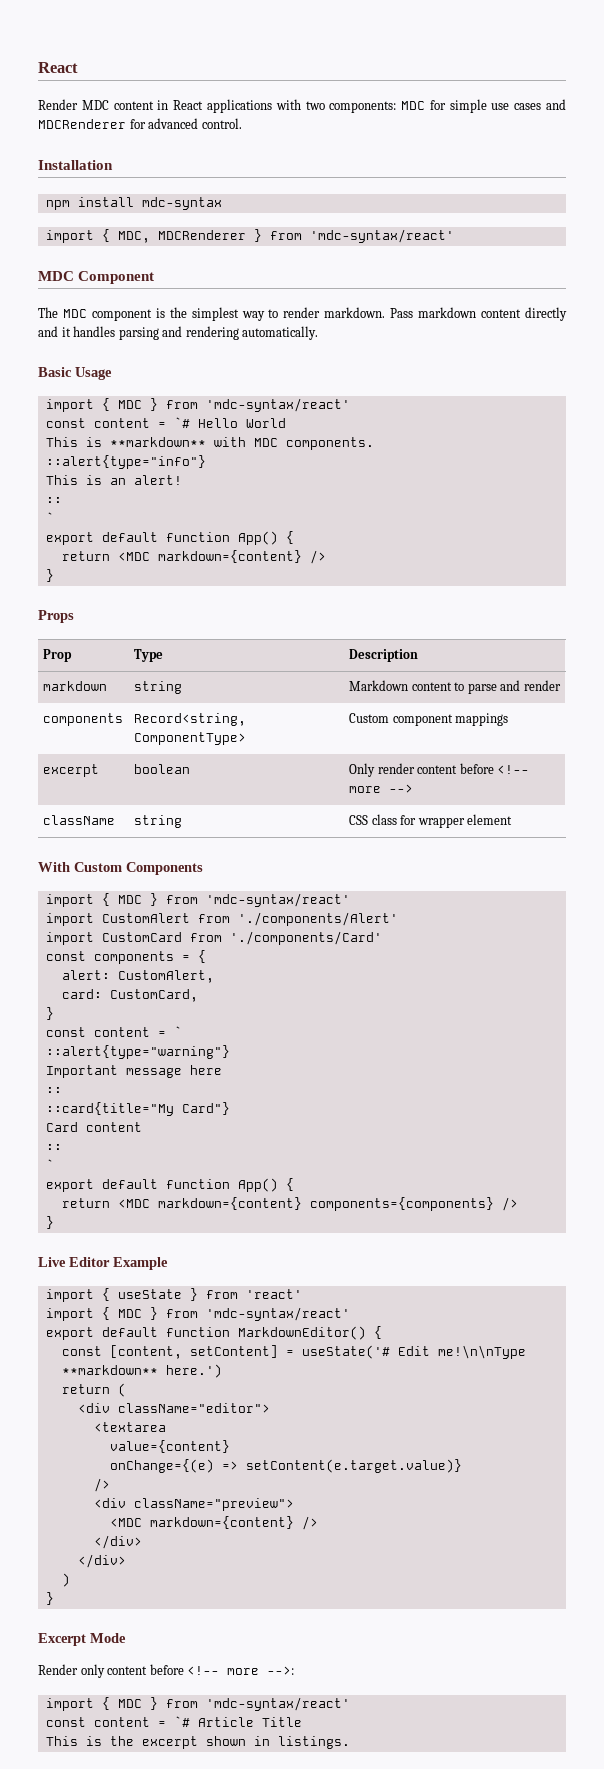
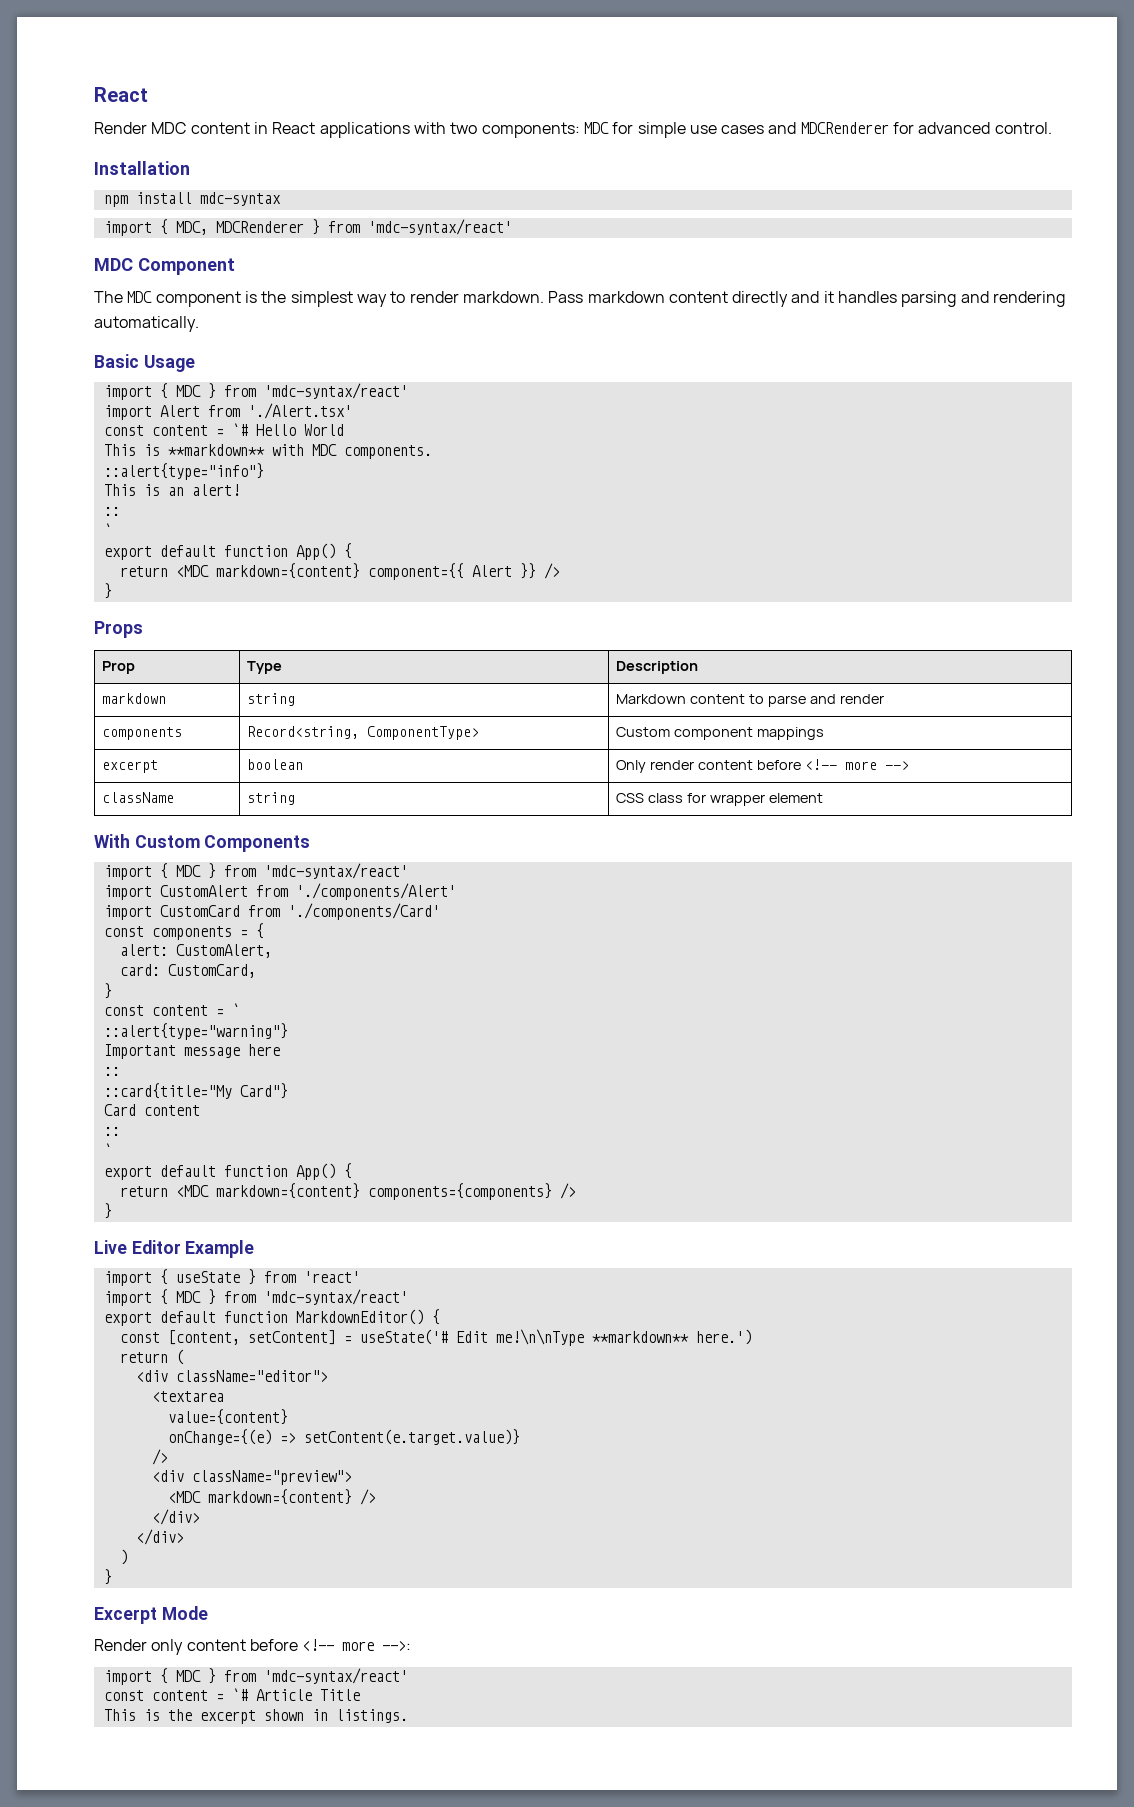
(350, 405) none -> [103,403,352,420] // import Alert from './Alert.tsx'
(302, 556) none -> [367,563,536,580] component={{ Alert }}

